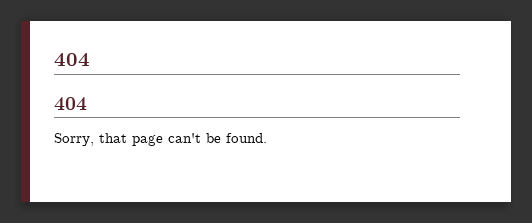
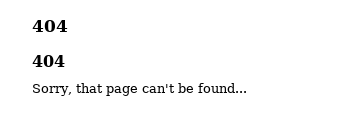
[226,133,267,143] found. -> [197,83,247,93] found...

